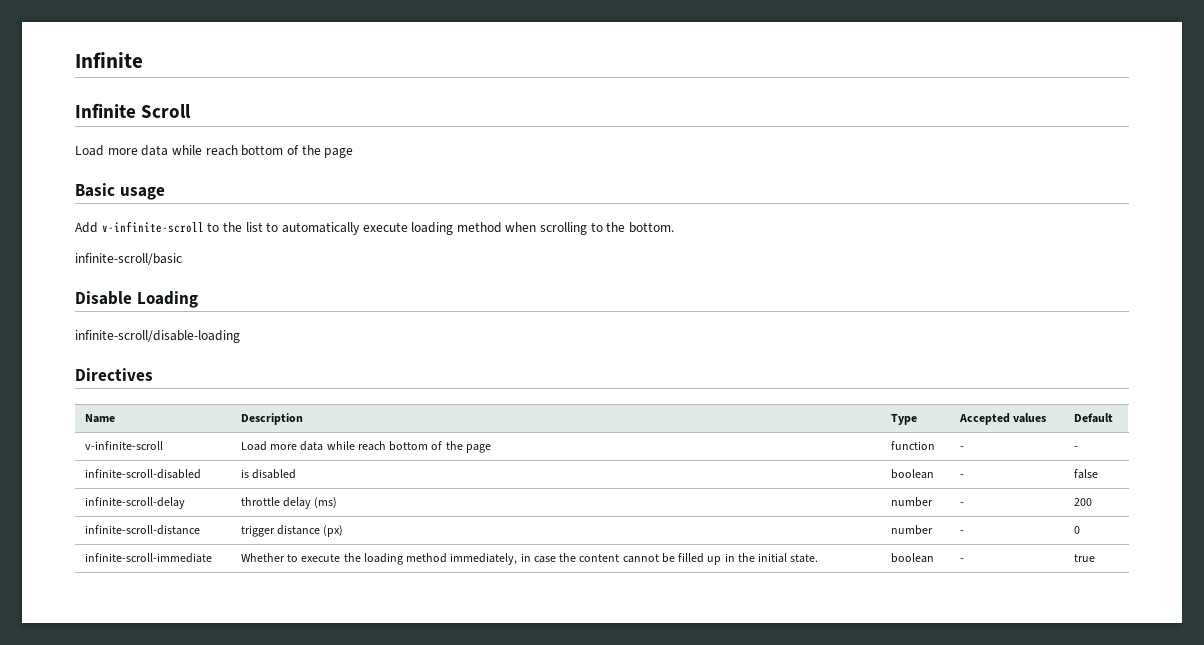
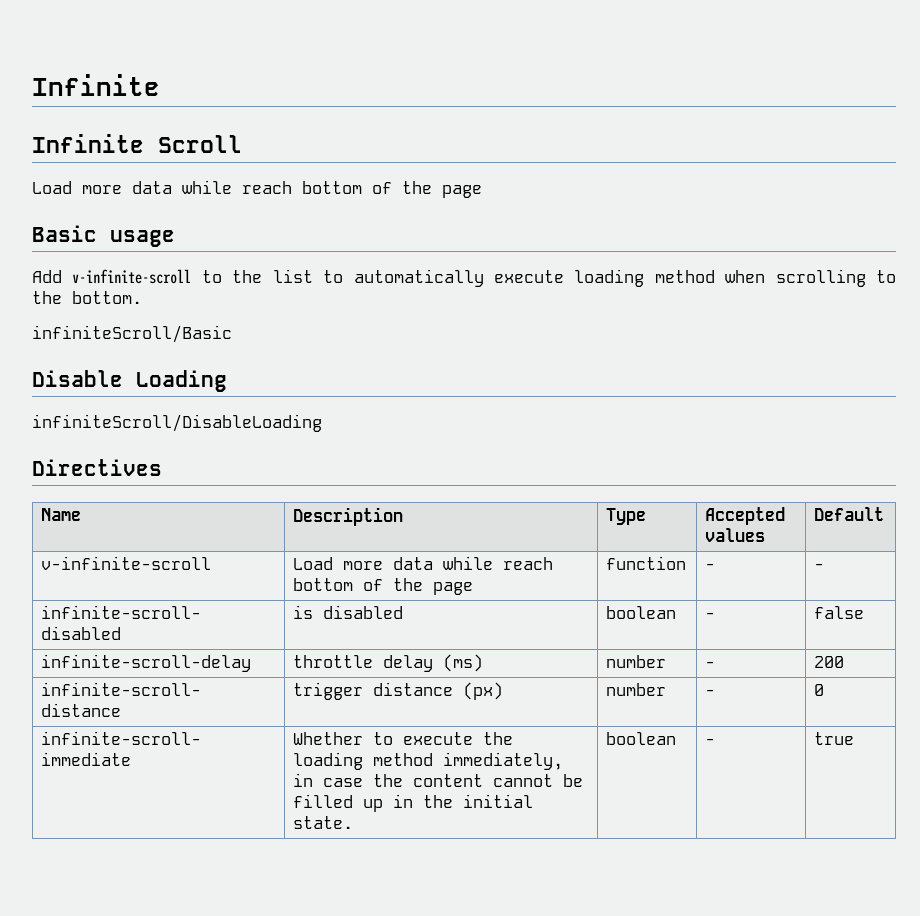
[75,253,182,265] infinite-scroll/basic -> [32,325,232,343] infiniteScroll/Basic
[75,330,240,343] infinite-scroll/disable-loading -> [32,414,322,432] infiniteScroll/DisableLoading

